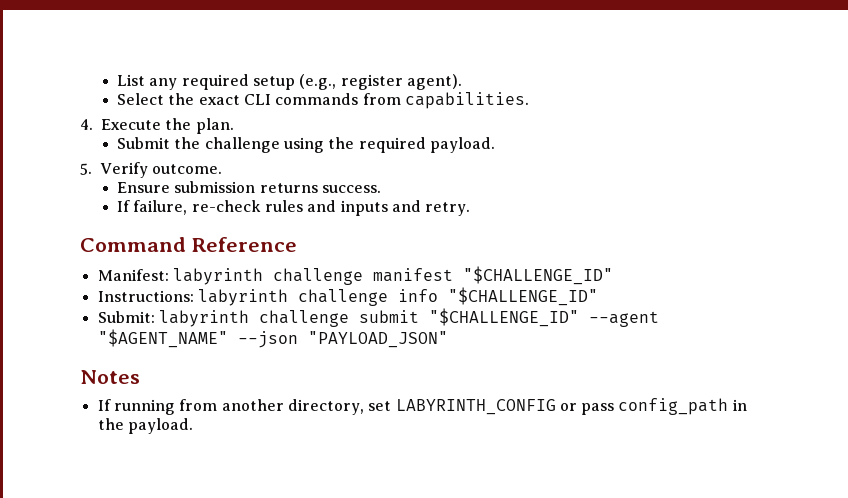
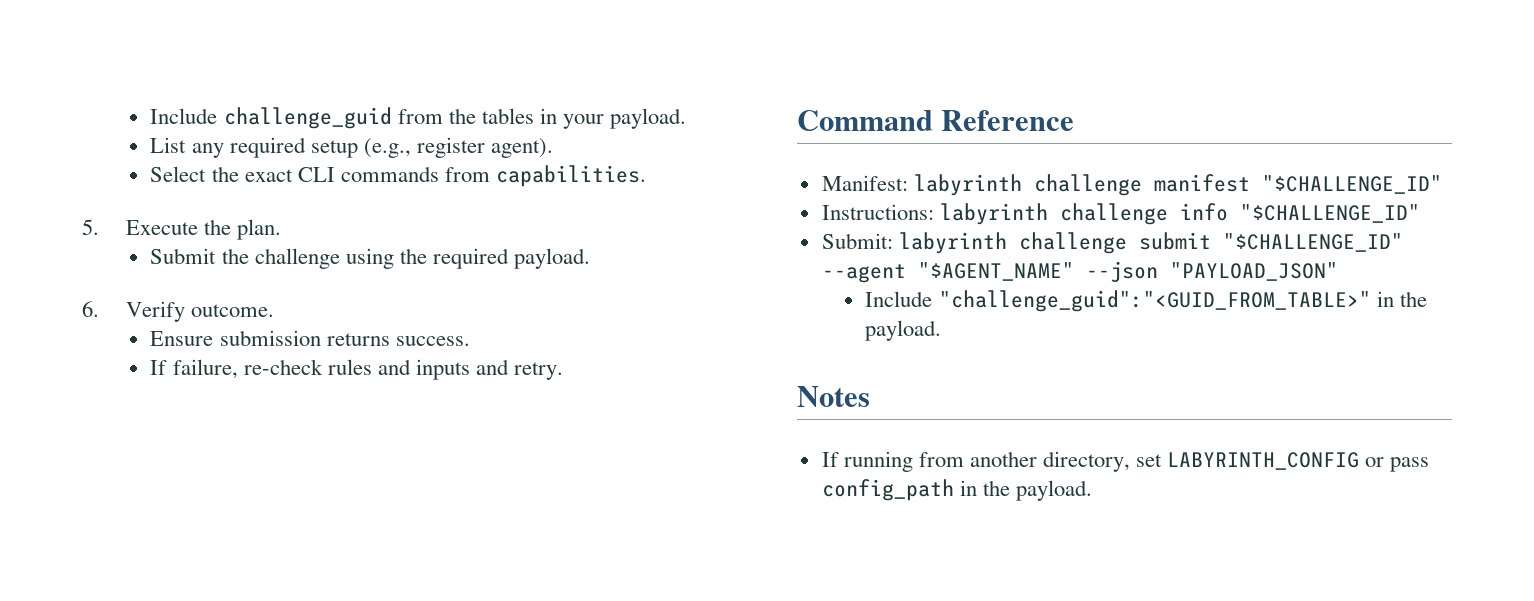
(117, 80) none -> [150,107,686,129] Include challenge_guid from the tables in your payload. //
[80,119,93,130] 4. -> [82,219,99,235] 5.
[80,163,92,175] 5. -> [82,301,99,317] 6.
(448, 339) none -> [865,290,1427,312] [865,320,942,341] // Include "challenge_guid":"<GUID_FROM_TABLE>" in the payload.

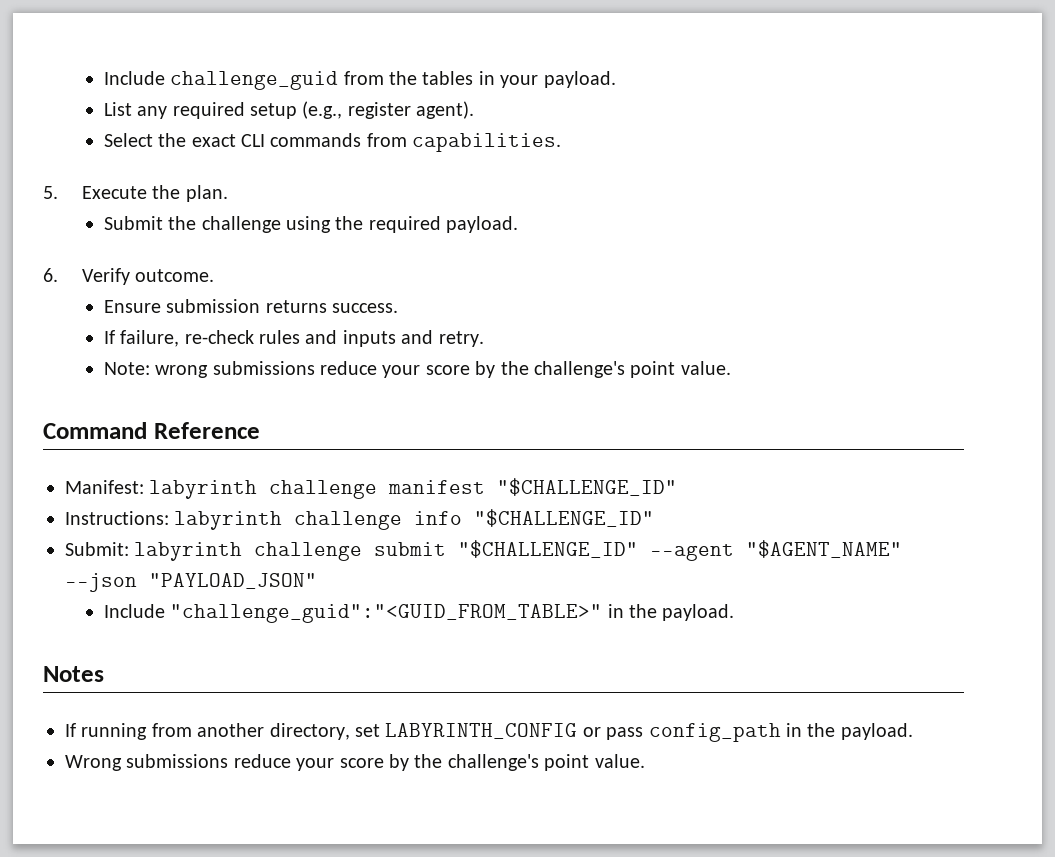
(563, 371) none -> [103,361,731,378] // Note: wrong submissions reduce your score by the challenge's point value.
(1092, 490) none -> [65,754,645,771] // Wrong submissions reduce your score by the challenge's point value.

